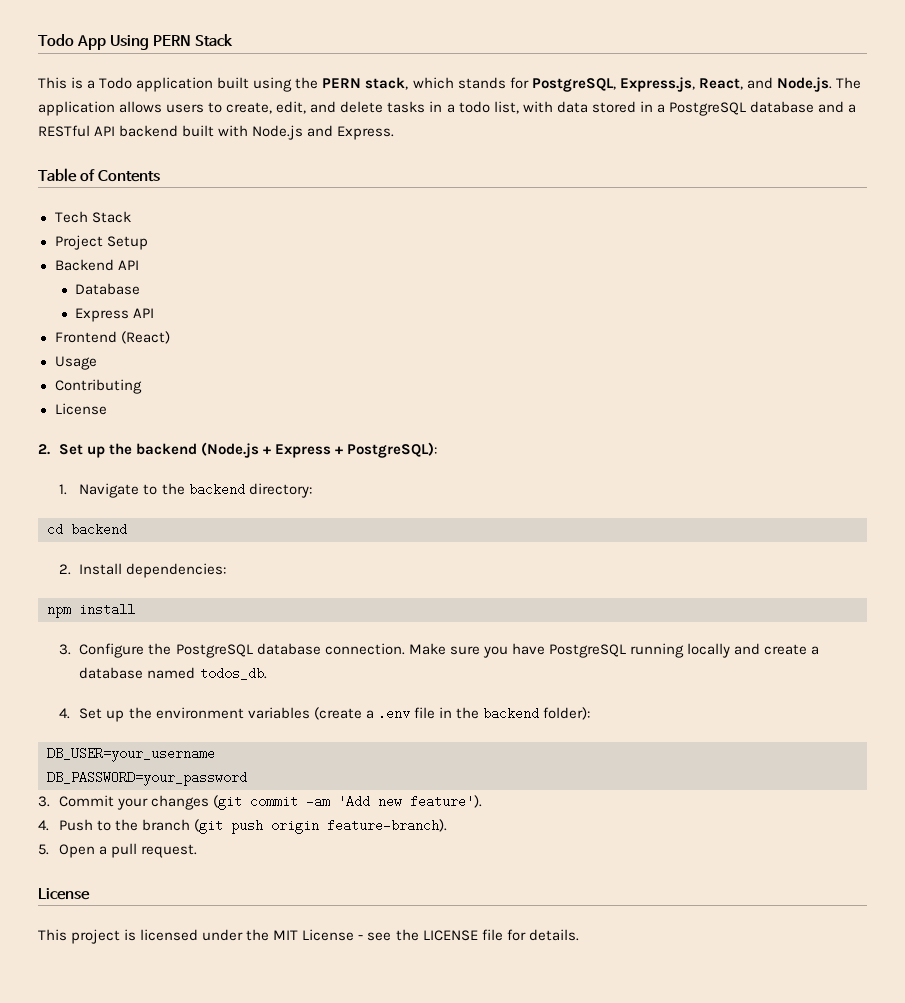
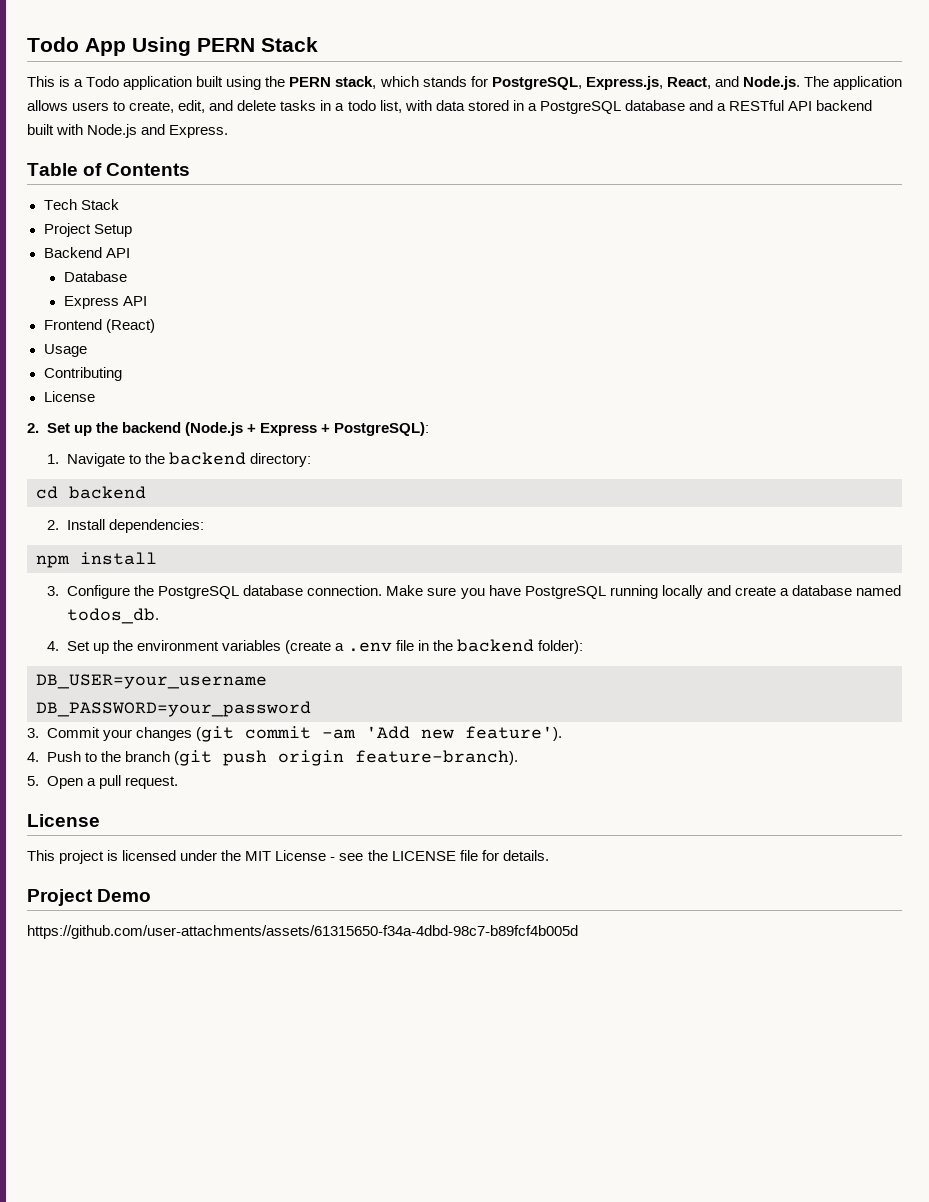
(579, 935) none -> [27,889,152,906] [27,925,578,939] // Project Demo // https://github.com/user-attachments/assets/61315650-f34a-4dbd-98c7-b89fcf4b005d

